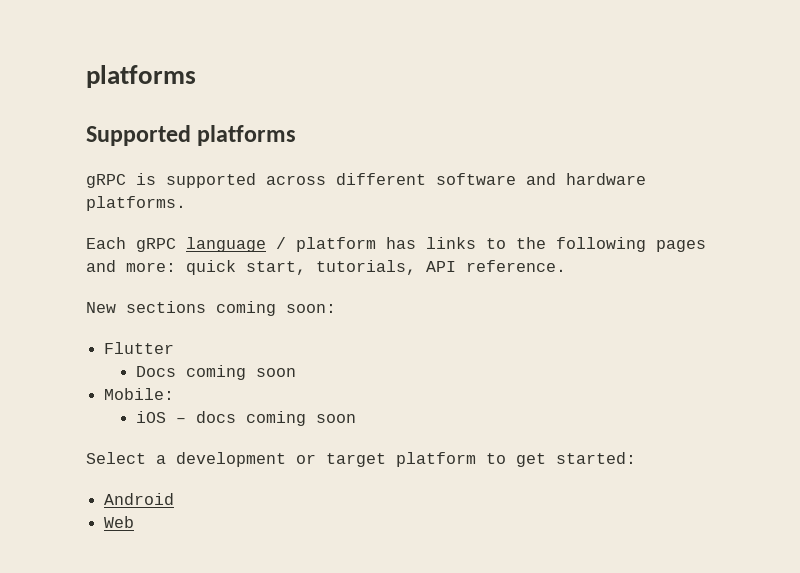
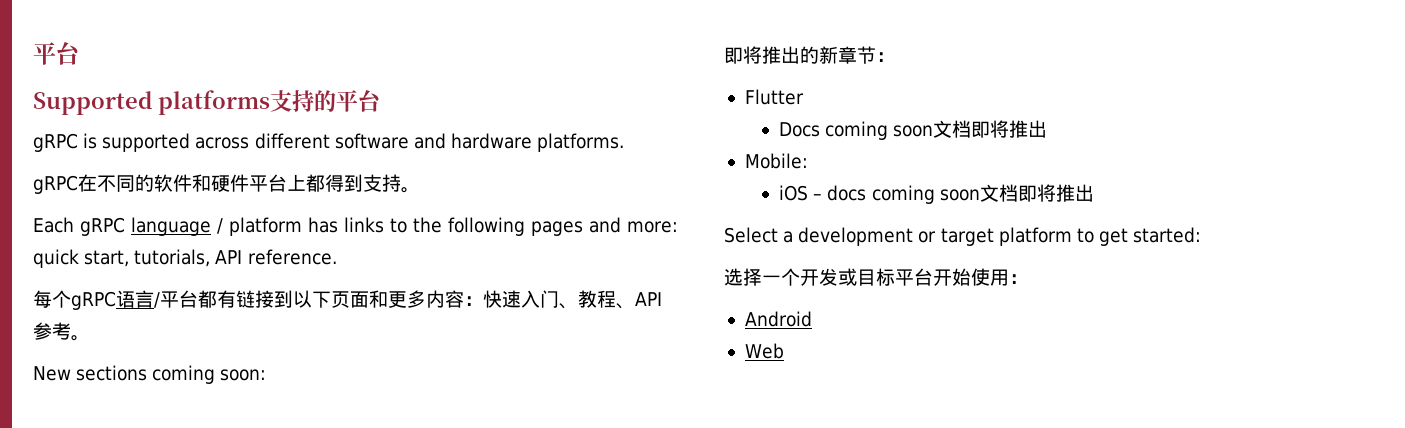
[86,65,196,88] platforms -> [33,42,80,65] 平台
(297, 135) none -> [270,90,381,112] 支持的平台
(186, 203) none -> [33,174,420,194] // gRPC在不同的软件和硬件平台上都得到支持。
(566, 266) none -> [33,290,662,310] [33,322,90,341] // 每个gRPC语言/平台都有链接到以下页面和更多内容：快速入门、教程、API参考。
(336, 308) none -> [724,46,895,64] // 即将推出的新章节：
(297, 372) none -> [933,120,1048,138] 文档即将推出
(357, 418) none -> [979,184,1094,202] 文档即将推出
(636, 458) none -> [724,268,1028,286] // 选择一个开发或目标平台开始使用：

